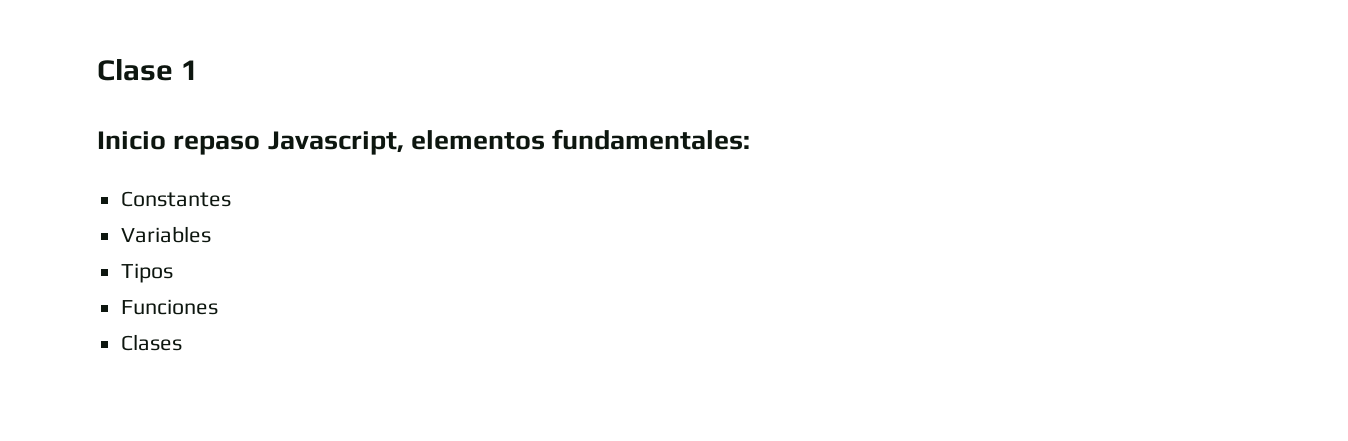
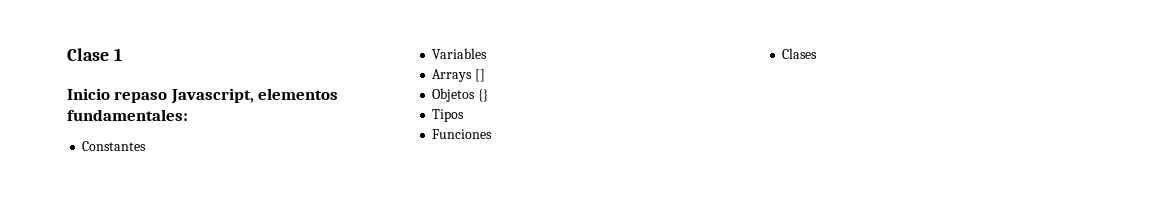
(211, 234) none -> [432,69,486,82] [432,88,489,102] // Arrays [] // Objetos {}

